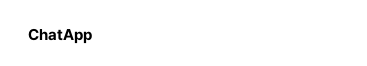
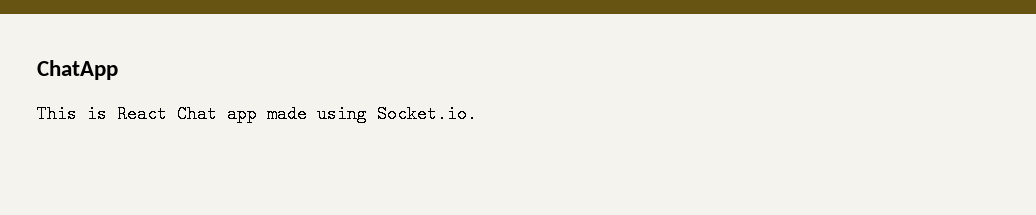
(92, 36) none -> [37,105,477,123] // This is React Chat app made using Socket.io.

